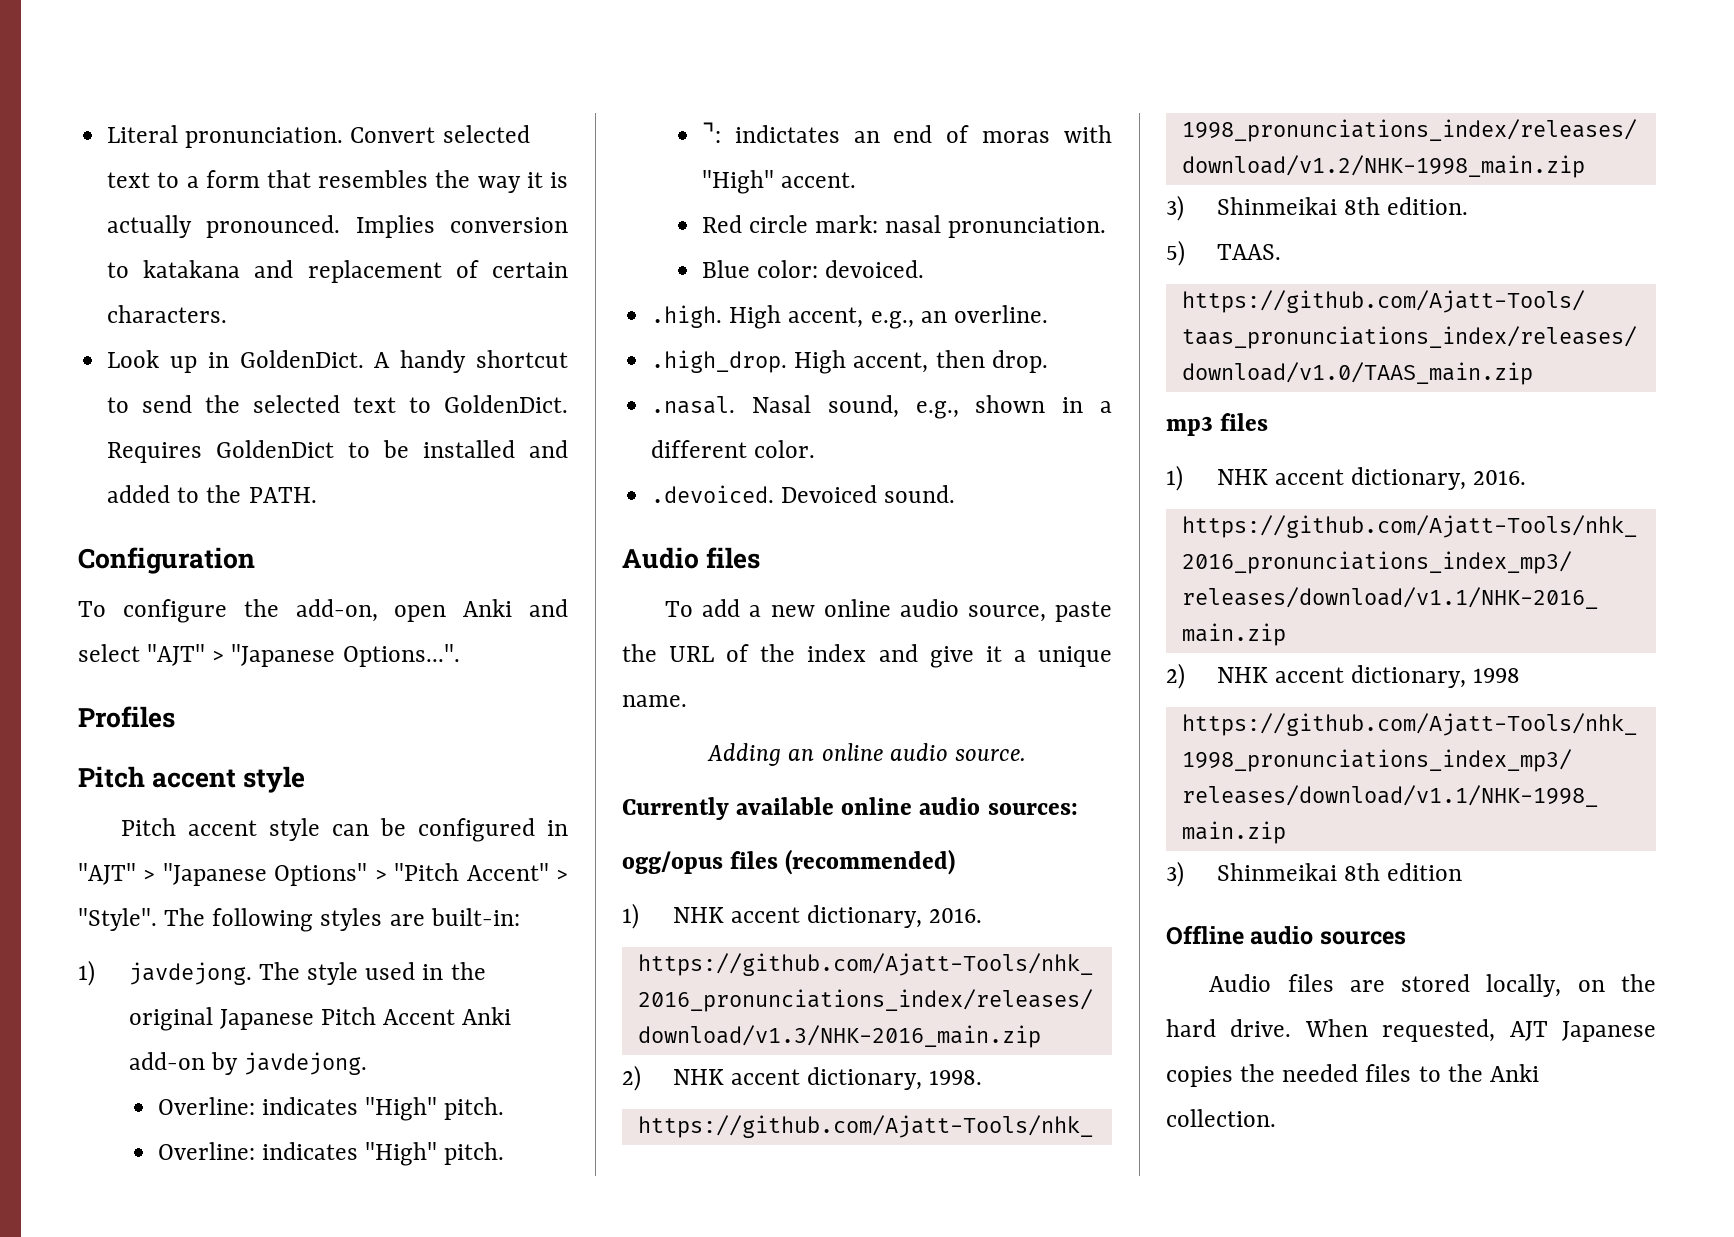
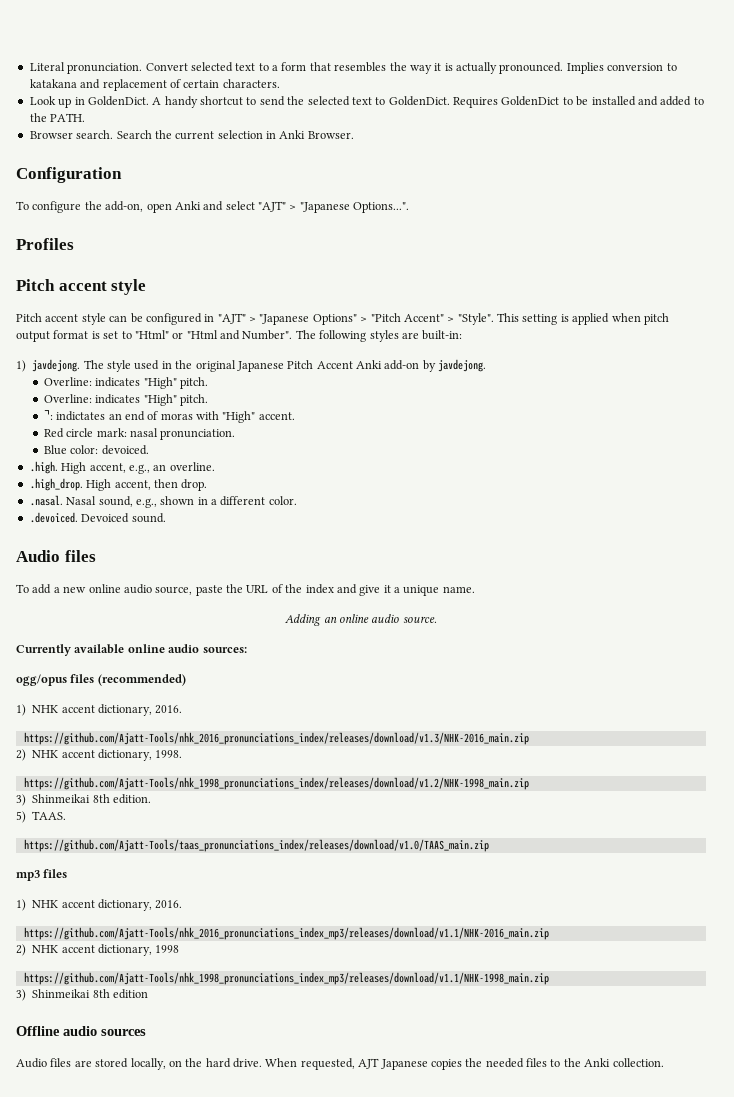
(317, 495) none -> [29,130,354,140] // Browser search. Search the current selection in Anki Browser.
(157, 919) none -> [497,313,669,325] [16,330,293,342] This setting is applied when pitch output format is set to "Html" or "Html and Number".

